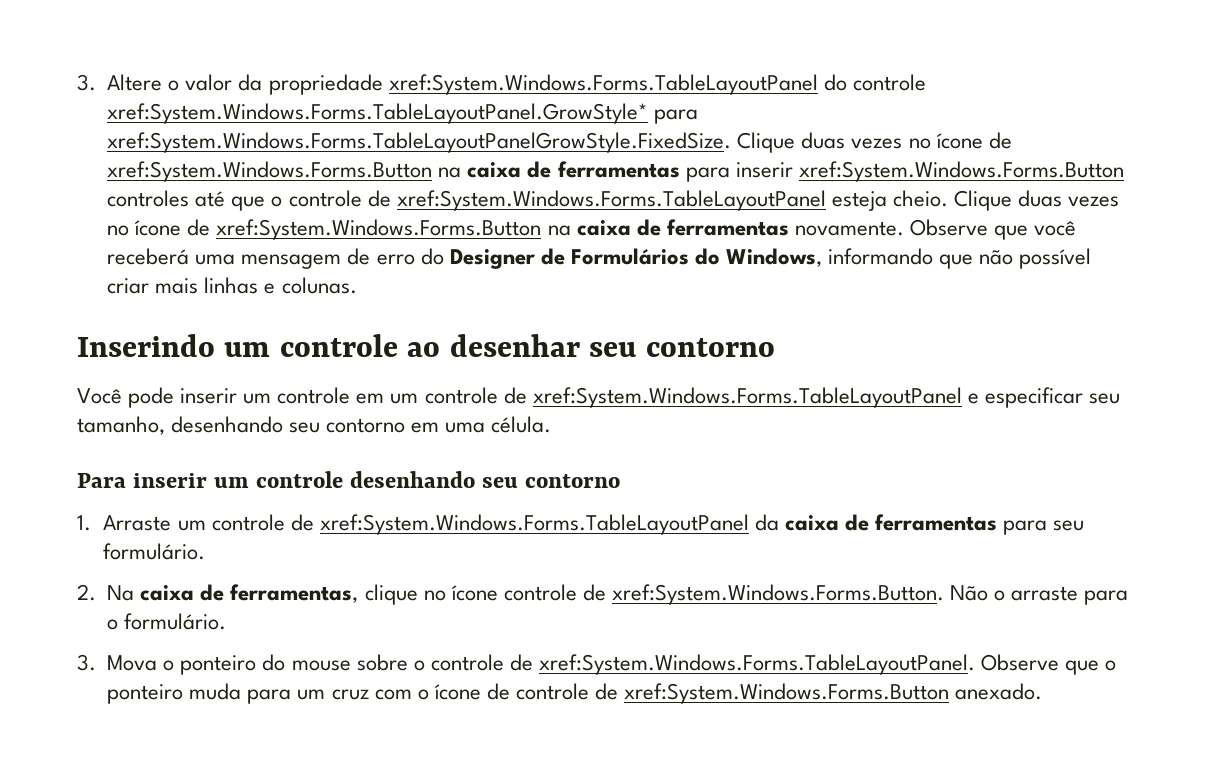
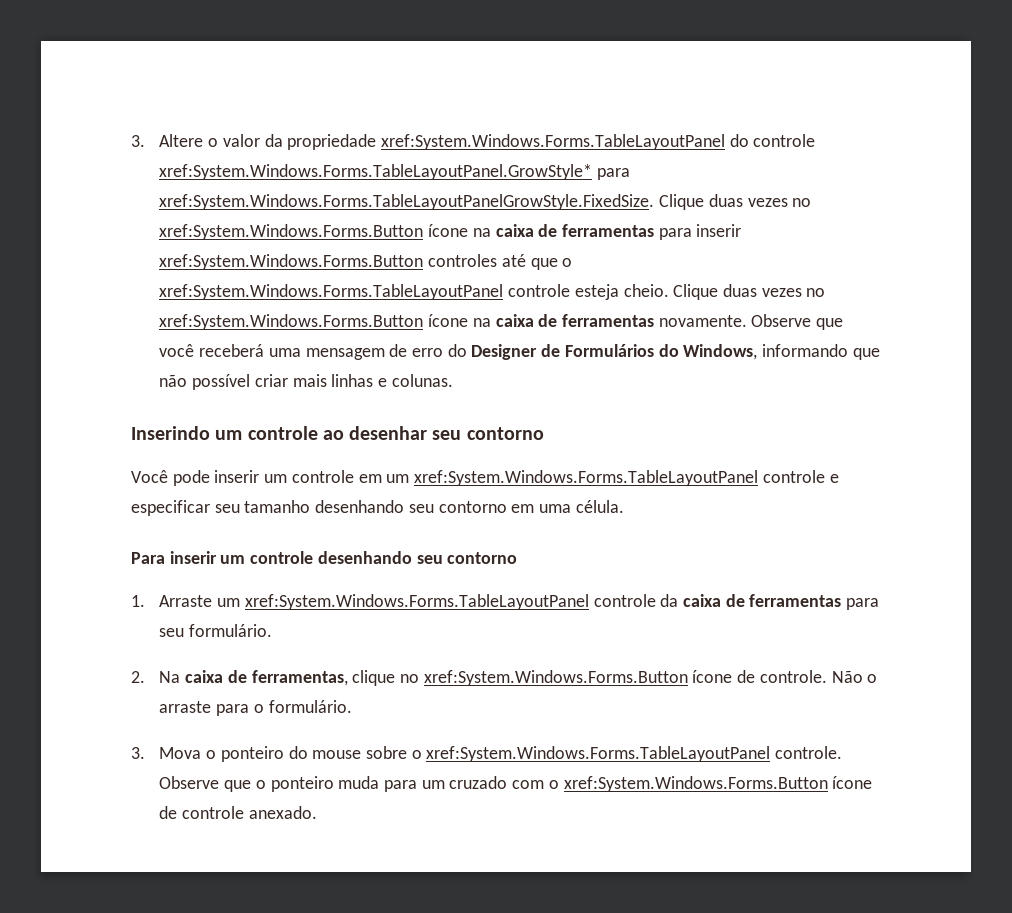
[935,132,1012,149] [107,161,433,182] ícone de xref:System.Windows.Forms.Button -> [159,224,469,240] xref:System.Windows.Forms.Button ícone
[288,190,826,211] controle de xref:System.Windows.Forms.TableLayoutPanel -> [159,284,571,300] xref:System.Windows.Forms.TableLayoutPanel controle
[134,219,542,240] ícone de xref:System.Windows.Forms.Button -> [159,314,469,330] xref:System.Windows.Forms.Button ícone
[424,387,962,408] controle de xref:System.Windows.Forms.TableLayoutPanel -> [414,470,825,486] xref:System.Windows.Forms.TableLayoutPanel controle
[77,416,165,435] tamanho, -> [244,500,311,513] tamanho
[211,514,749,535] controle de xref:System.Windows.Forms.TableLayoutPanel -> [244,594,656,610] xref:System.Windows.Forms.TableLayoutPanel controle
[450,584,944,605] ícone controle de xref:System.Windows.Forms.Button. -> [423,670,827,686] xref:System.Windows.Forms.Button ícone de controle.
[430,654,975,675] controle de xref:System.Windows.Forms.TableLayoutPanel. -> [426,746,843,762] xref:System.Windows.Forms.TableLayoutPanel controle.
[331,689,369,700] cruz -> [449,776,508,789] cruzado
(429, 694) none -> [563,776,828,792] xref:System.Windows.Forms.Button
[594,683,950,704] de xref:System.Windows.Forms.Button -> (245, 812) none

